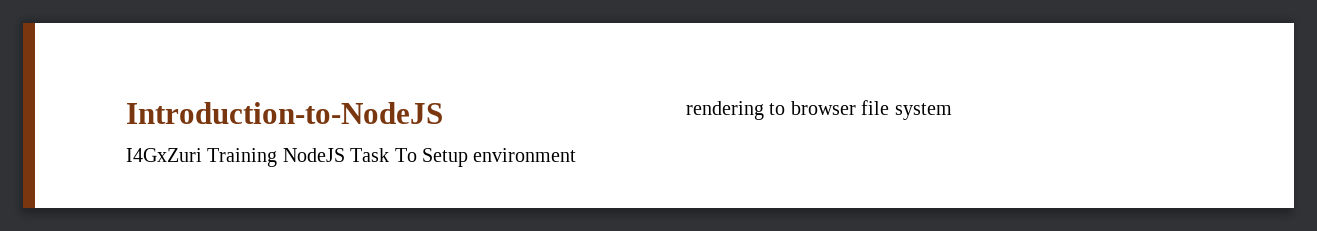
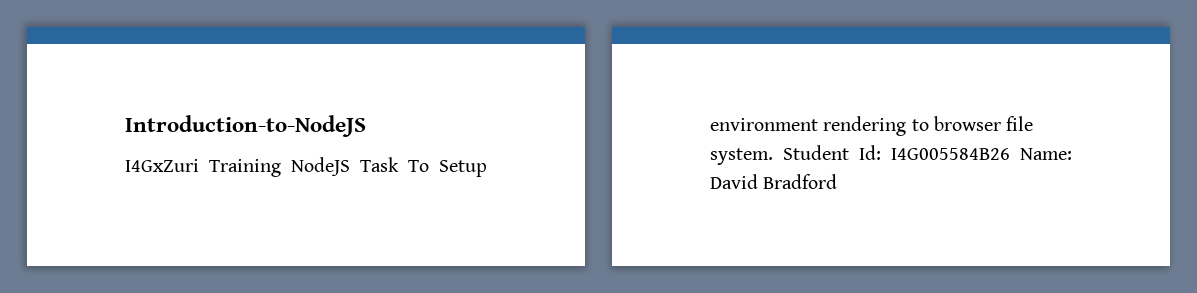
[894,103,952,120] system -> [710,145,1072,165] [710,174,838,189] system. Student Id: I4G005584B26 Name: David Bradford

